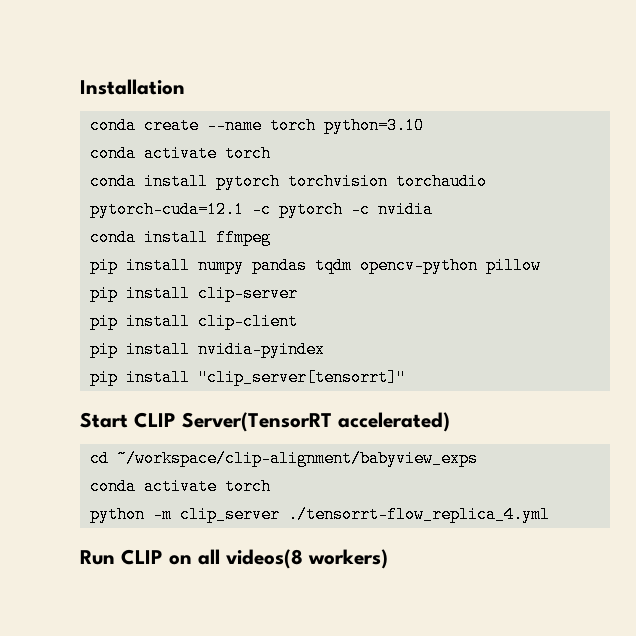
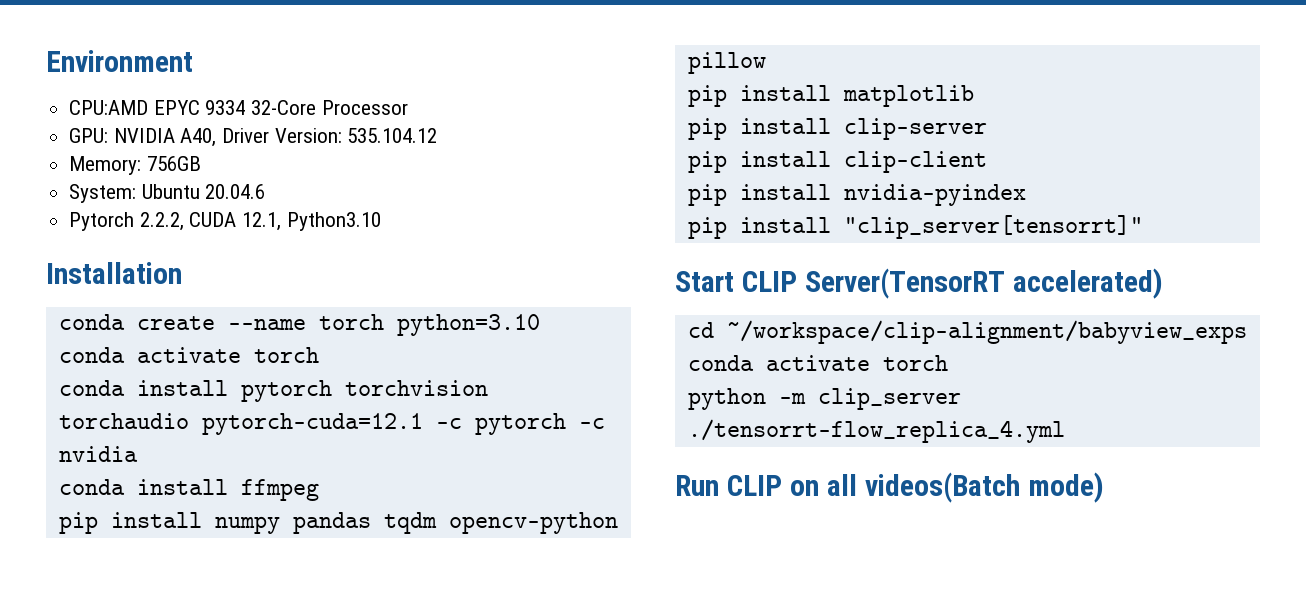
(80, 87) none -> [46,50,193,72] [69,100,408,115] [69,128,438,147] [69,156,201,175] [69,184,266,203] [69,212,381,231] Environment // CPU:AMD EPYC 9334 32-Core Processor // GPU: NVIDIA A40, Driver Version: 535.104.12 // Memory: 756GB // System: Ubuntu 20.04.6 // Pytorch 2.2.2, CUDA 12.1, Python3.10 //
(541, 265) none -> [687,85,974,107] // pip install matplotlib
[226,549,388,569] videos(8 workers) -> [864,472,1104,503] videos(Batch mode)

